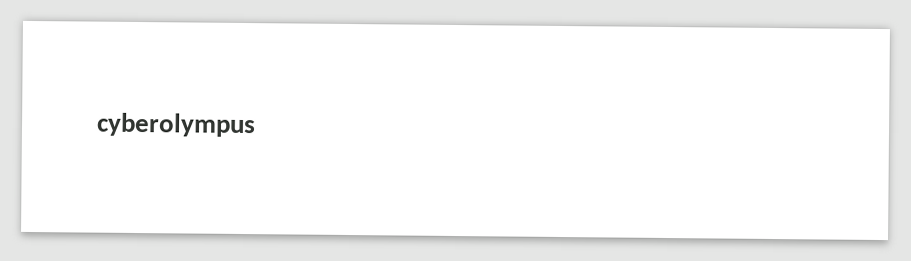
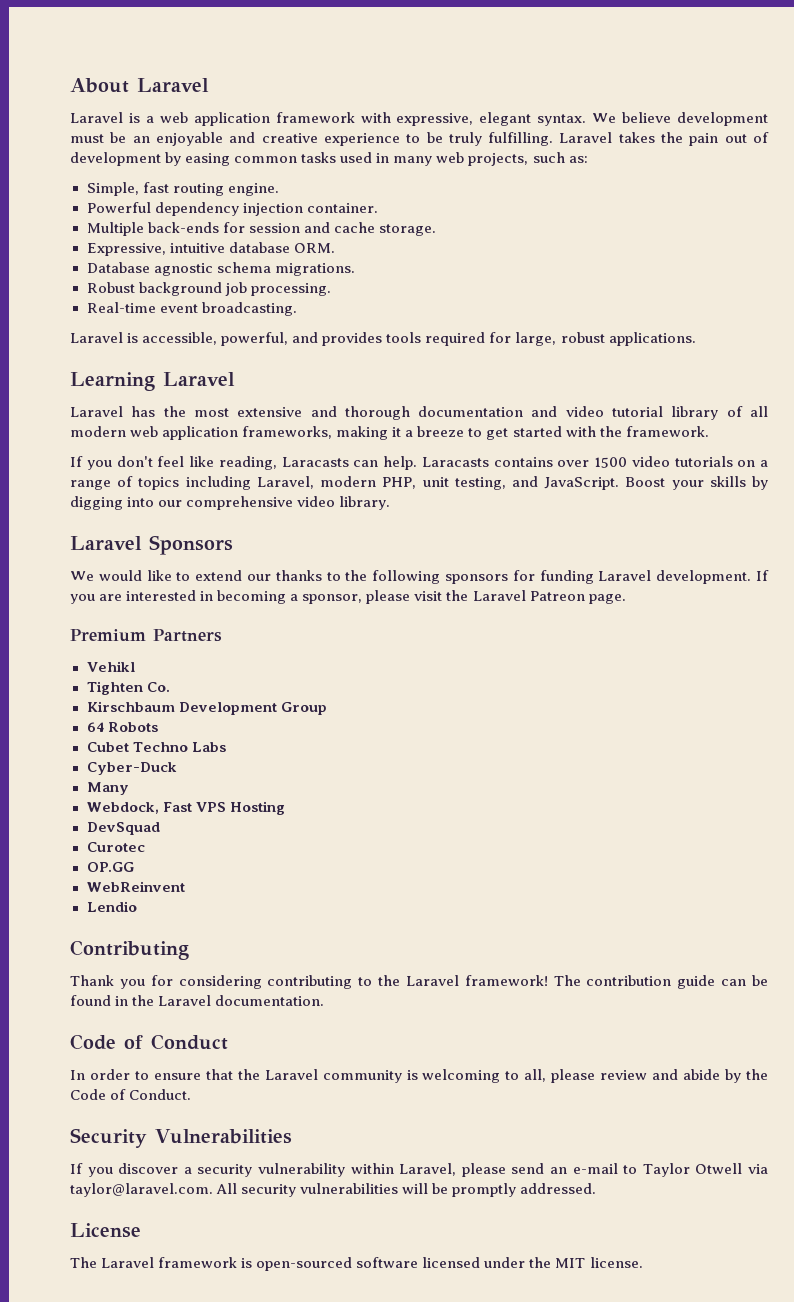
[96,112,256,138] cyberolympus -> [70,78,209,93] [70,112,768,126] [70,132,769,146] [70,152,588,166] [86,182,279,196] [86,202,378,216] [86,222,436,236] [86,242,335,256] [86,262,355,276] [86,282,331,296] [86,302,297,316] [70,332,696,346] [70,372,235,391] [70,406,768,420] [70,426,709,440] [70,456,768,470] [70,476,768,490] [70,496,391,510] [70,535,233,555] [70,570,769,584] [70,590,626,604] [70,629,222,642] [86,661,135,672] [86,681,170,695] [86,701,327,715] [86,722,158,732] [86,742,226,752] [86,762,177,775] [86,782,129,795] [86,801,285,815] [86,822,160,835] [86,842,145,852] [86,862,135,872] [86,881,185,892] [86,901,137,912] [70,940,189,960] [70,975,768,989] [70,995,325,1006] [70,1034,228,1050] [70,1069,769,1083] [70,1089,192,1100] [70,1128,292,1148] [70,1163,769,1177] [70,1183,597,1197] [70,1223,141,1238] [70,1257,643,1271] About Laravel // Laravel is a web application framework with expressive, elegant syntax. We believe development must be an enjoyable and creative experience to be truly fulfilling. Laravel takes the pain out of development by easing common tasks used in many web projects, such as: // Simple, fast routing engine. // Powerful dependency injection container. // Multiple back-ends for session and cache storage. // Expressive, intuitive database ORM. // Database agnostic schema migrations. // Robust background job processing. // Real-time event broadcasting. // Laravel is accessible, powerful, and provides tools required for large, robust applications. // Learning Laravel // Laravel has the most extensive and thorough documentation and video tutorial library of all modern web application frameworks, making it a breeze to get started with the framework. // If you don't feel like reading, Laracasts can help. Laracasts contains over 1500 video tutorials on a range of topics including Laravel, modern PHP, unit testing, and JavaScript. Boost your skills by digging into our comprehensive video library. // Laravel Sponsors // We would like to extend our thanks to the following sponsors for funding Laravel development. If you are interested in becoming a sponsor, please visit the Laravel Patreon page. // Premium Partners // Vehikl // Tighten Co. // Kirschbaum Development Group // 64 Robots // Cubet Techno Labs // Cyber-Duck // Many // Webdock, Fast VPS Hosting // DevSquad // Curotec // OP.GG // WebReinvent // Lendio // Contributing // Thank you for considering contributing to the Laravel framework! The contribution guide can be found in the Laravel documentation. // Code of Conduct // In order to ensure that the Laravel community is welcoming to all, please review and abide by the Code of Conduct. // Security Vulnerabilities // If you discover a security vulnerability within Laravel, please send an e-mail to Taylor Otwell via taylor@laravel.com. All security vulnerabilities will be promptly addressed. // License // The Laravel framework is open-sourced software licensed under the MIT license.

